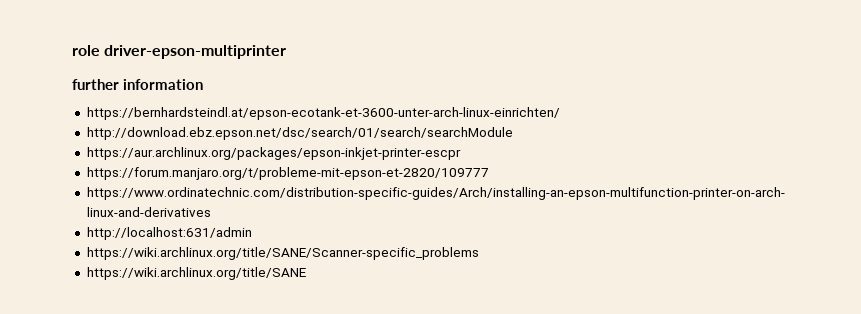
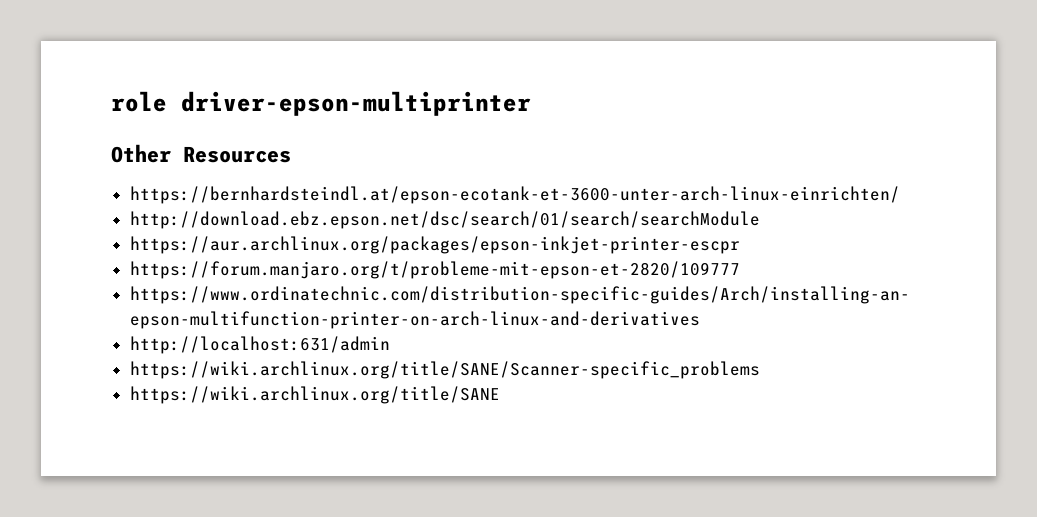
[72,79,203,90] further information -> [111,144,291,163] Other Resources

